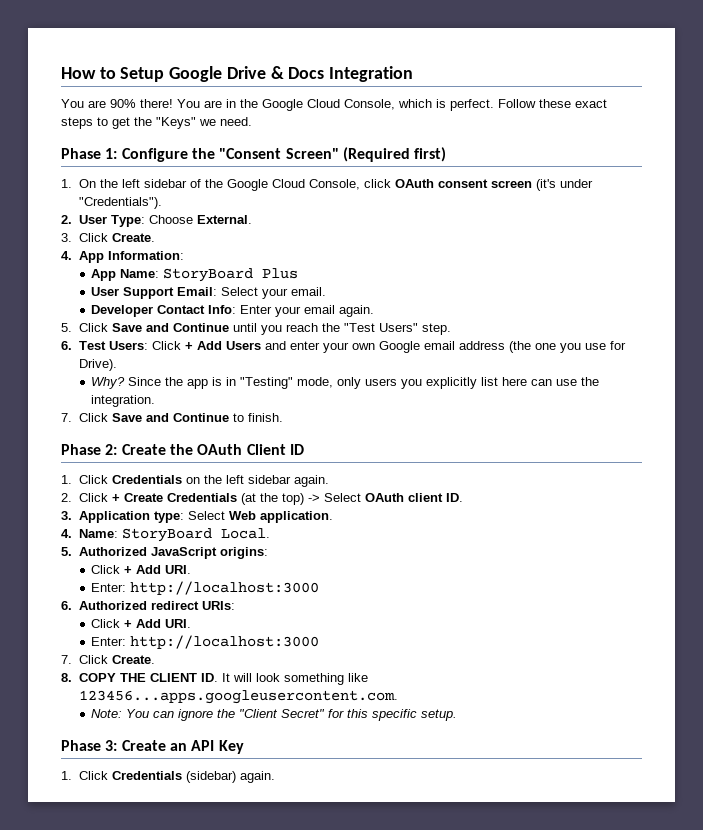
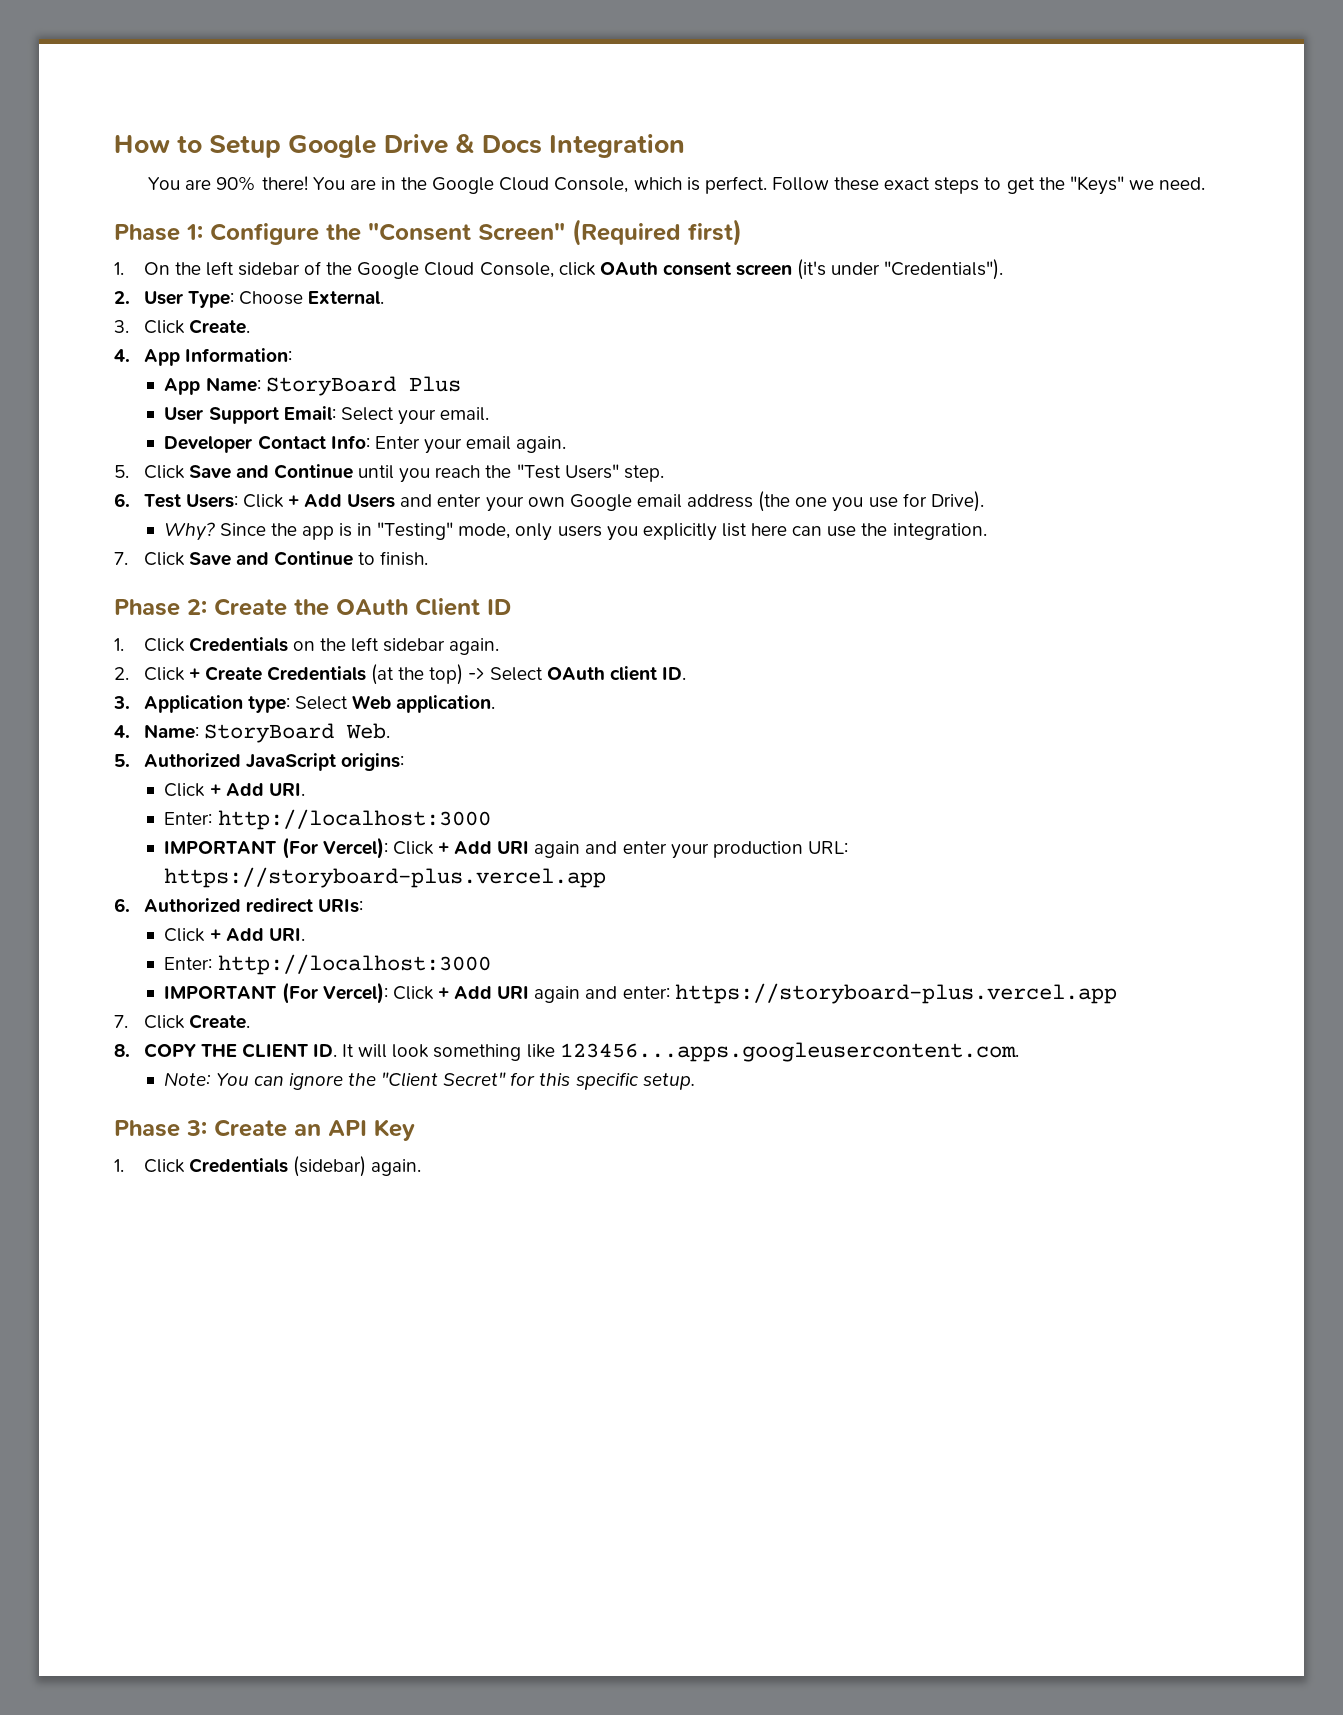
[220,528,270,539] Local. -> [345,723,390,739] Web.
(320, 588) none -> [164,837,848,859] [164,867,607,888] // IMPORTANT (For Vercel): Click + Add URI again and enter your production URL: https://storyboard-plus.vercel.app
(320, 642) none -> [164,982,1117,1004] // IMPORTANT (For Vercel): Click + Add URI again and enter: https://storyboard-plus.vercel.app

